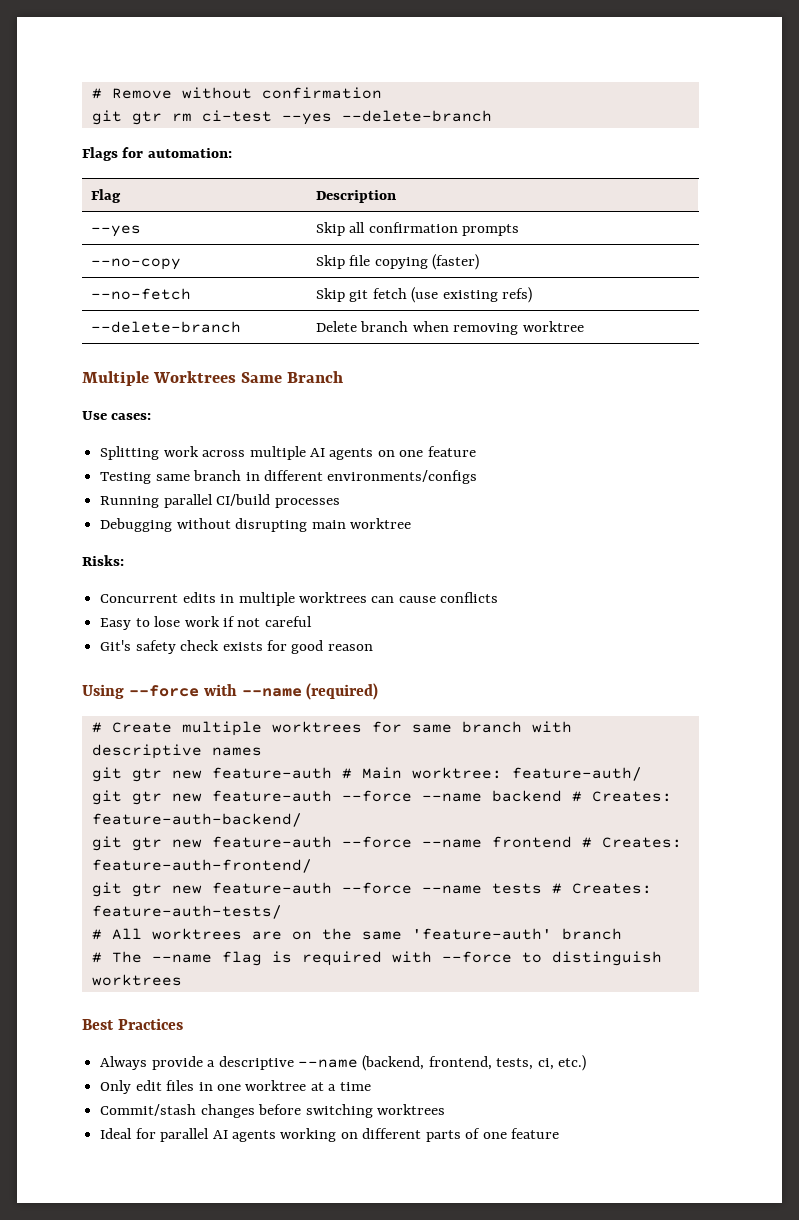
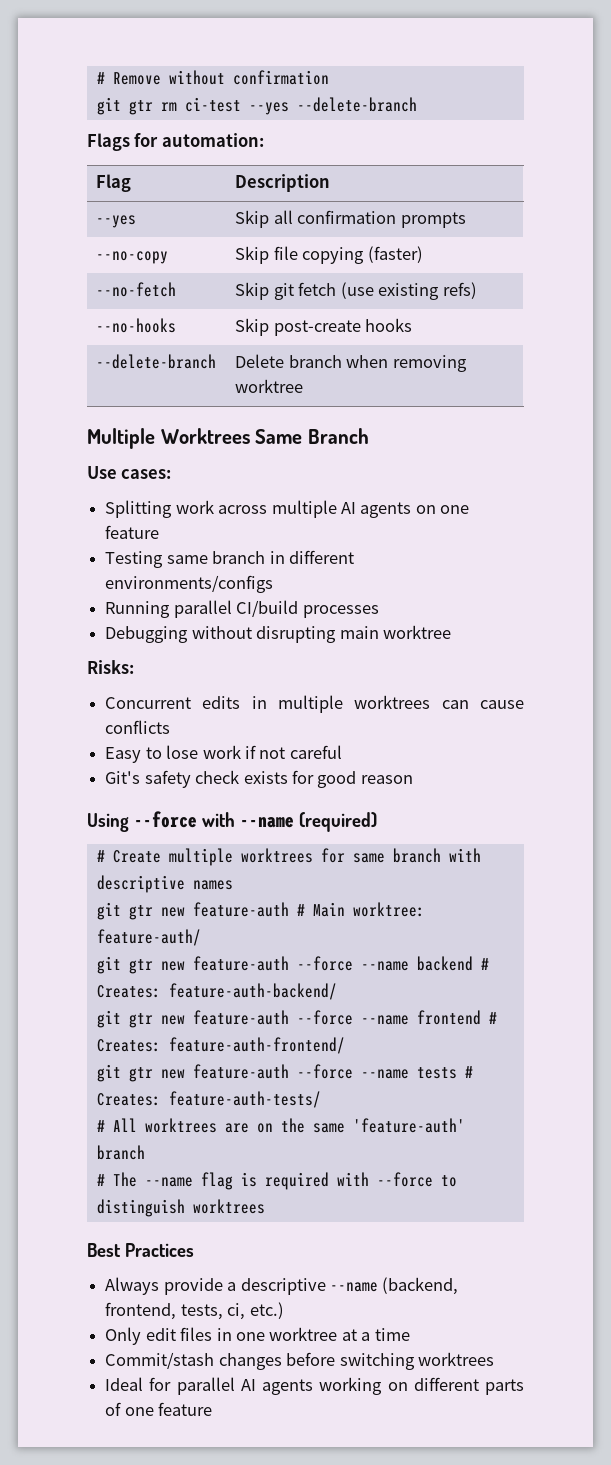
(533, 295) none -> [96,318,177,333] [235,318,413,336] // --no-hooks | Skip post-create hooks

